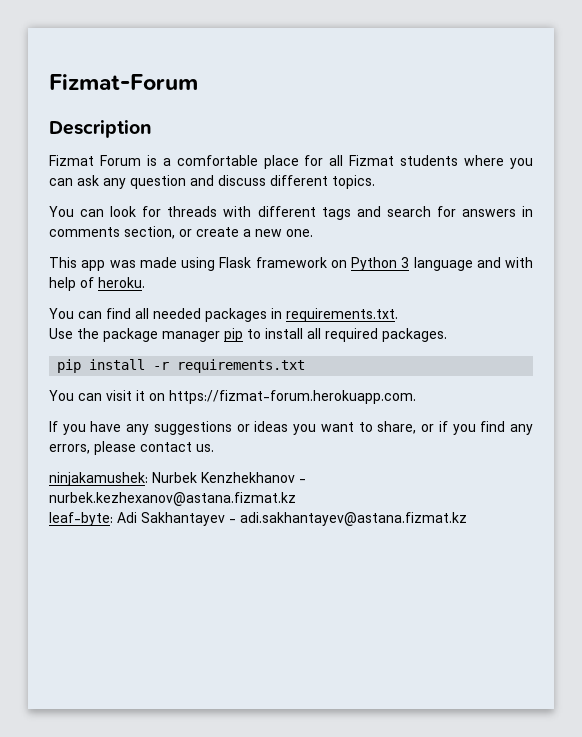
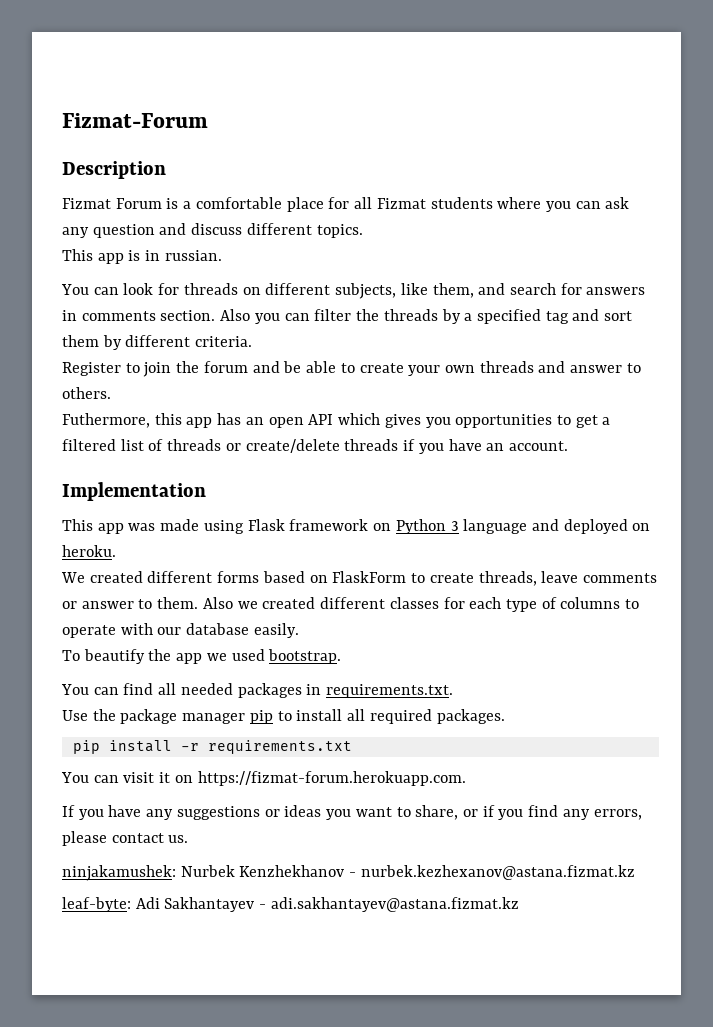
(375, 182) none -> [62,249,222,264] // This app is in russian.
[223,206,351,220] with different tags -> [242,283,474,299] on different subjects, like them,
[124,226,313,239] section, or create a new one. -> [160,309,633,324] [62,335,253,350] [62,361,641,377] [62,387,111,399] [62,413,611,428] [62,439,568,454] [62,482,206,501] section. Also you can filter the threads by a specified tag and sort them by different criteria. // Register to join the forum and be able to create your own threads and answer to others. // Futhermore, this app has an open API which gives you opportunities to get a filtered list of threads or create/delete threads if you have an account. // Implementation
[505,257,533,268] [49,277,145,291] with help of heroku. -> [563,519,651,534] [62,545,116,557] [61,571,657,586] [62,597,640,612] [62,623,299,638] [62,649,342,664] deployed on heroku. // We created different forms based on FlaskForm to create threads, leave comments or answer to them. Also we created different classes for each type of columns to operate with our database easily. // To beautify the app we used bootstrap.

